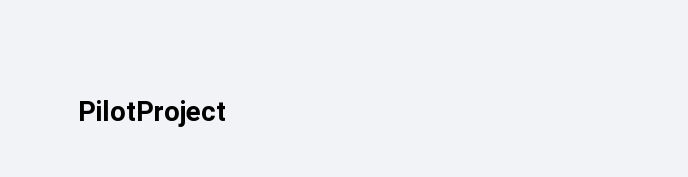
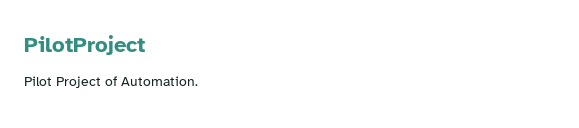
(226, 113) none -> [24,76,198,88] // Pilot Project of Automation.

